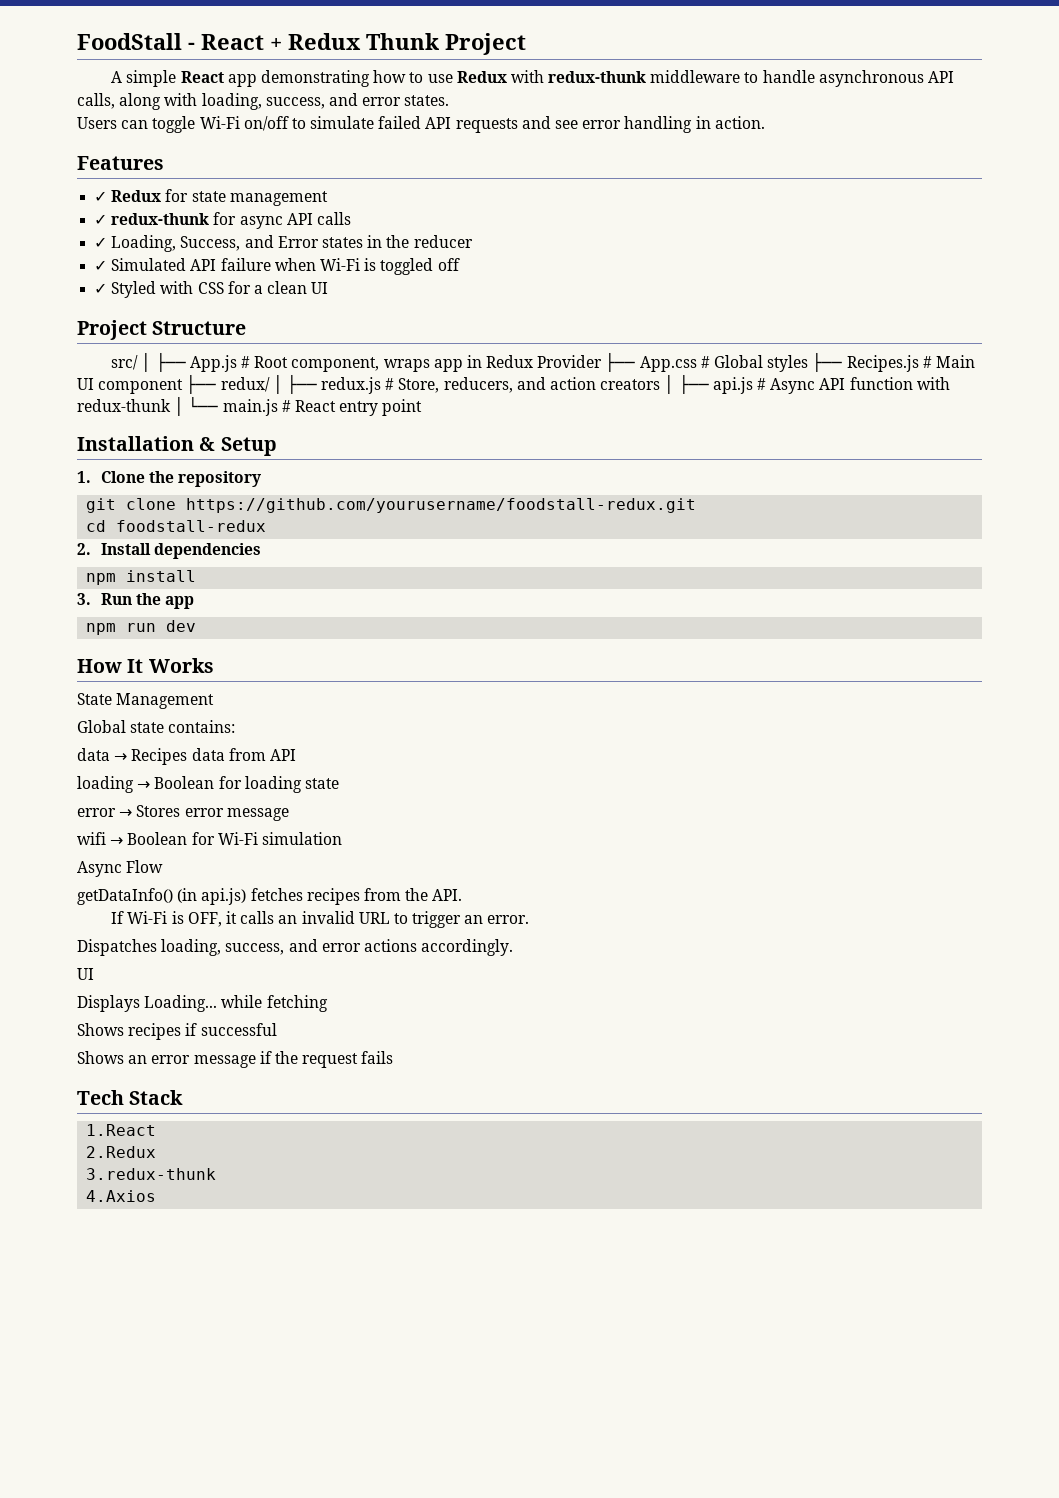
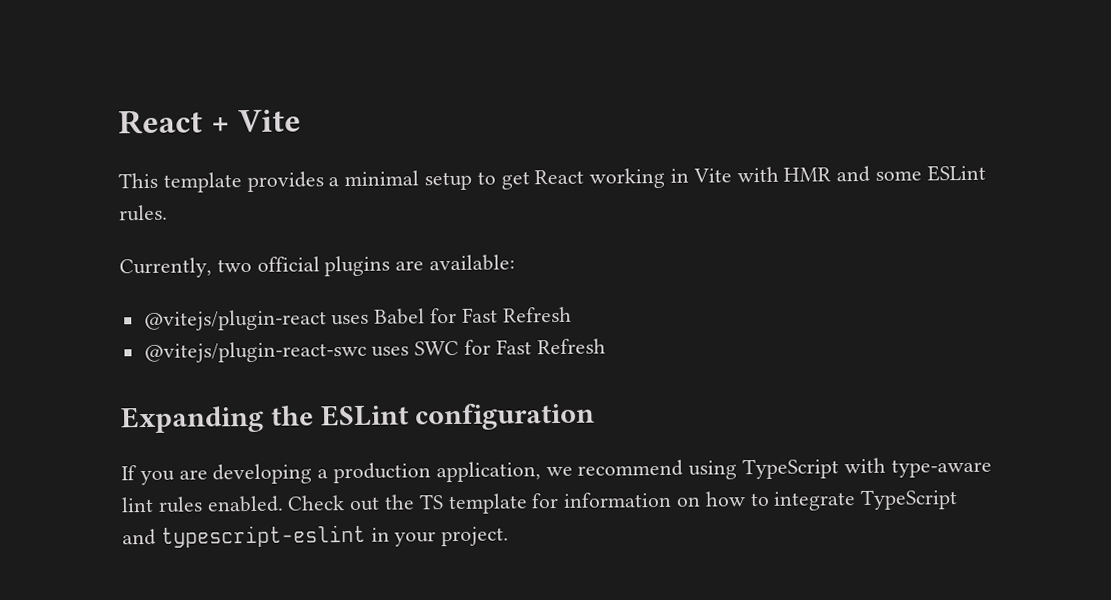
[77,33,526,55] [111,70,954,87] [77,93,450,110] [77,116,765,133] [77,156,164,170] [94,189,328,206] [94,212,351,229] [94,235,473,252] [94,258,460,275] [94,281,329,298] [77,320,247,340] [111,352,975,372] [77,374,950,394] [77,396,423,416] [77,436,277,456] [77,471,262,487] [86,498,697,513] [86,520,267,532] [77,543,261,559] [86,570,197,585] [77,593,195,609] [86,620,197,635] [77,658,214,673] [77,693,215,709] [77,720,236,733] [77,748,296,765] [77,776,339,793] [77,805,289,821] [77,832,342,845] [77,860,164,877] [77,888,463,905] [111,911,530,928] [77,939,514,956] [77,968,94,980] [77,995,328,1012] [77,1023,277,1040] [77,1051,394,1068] [77,1090,184,1105] [86,1124,157,1136] [86,1146,157,1158] [86,1168,217,1180] [86,1190,157,1202] FoodStall - React + Redux Thunk Project // A simple React app demonstrating how to use Redux with redux-thunk middleware to handle asynchronous API calls, along with loading, success, and error states. // Users can toggle Wi-Fi on/off to simulate failed API requests and see error handling in action. // Features // ✓ Redux for state management // ✓ redux-thunk for async API calls // ✓ Loading, Success, and Error states in the reducer // ✓ Simulated API failure when Wi-Fi is toggled off // ✓ Styled with CSS for a clean UI // Project Structure // src/ │ ├── App.js # Root component, wraps app in Redux Provider ├── App.css # Global styles ├── Recipes.js # Main UI component ├── redux/ │ ├── redux.js # Store, reducers, and action creators │ ├── api.js # Async API function with redux-thunk │ └── main.js # React entry point // Installation & Setup // 1. Clone the repository // git clone https://github.com/yourusername/foodstall-redux.git // cd foodstall-redux // 2. Install dependencies // npm install // 3. Run the app // npm run dev // How It Works // State Management // Global state contains: // data → Recipes data from API // loading → Boolean for loading state // error → Stores error message // wifi → Boolean for Wi-Fi simulation // Async Flow // getDataInfo() (in api.js) fetches recipes from the API. // If Wi-Fi is OFF, it calls an invalid URL to trigger an error. // Dispatches loading, success, and error actions accordingly. // UI // Displays Loading... while fetching // Shows recipes if successful // Shows an error message if the request fails // Tech Stack // 1.React // 2.Redux // 3.redux-thunk // 4.Axios -> [118,109,302,135] [118,164,986,193] [119,204,168,222] [119,254,516,279] [143,306,572,332] [143,338,606,364] [121,402,596,434] [121,457,992,486] [121,489,959,515] [122,524,510,548] React + Vite // This template provides a minimal setup to get React working in Vite with HMR and some ESLint rules. // Currently, two official plugins are available: // @vitejs/plugin-react uses Babel for Fast Refresh // @vitejs/plugin-react-swc uses SWC for Fast Refresh // Expanding the ESLint configuration // If you are developing a production application, we recommend using TypeScript with type-aware lint rules enabled. Check out the TS template for information on how to integrate TypeScript and typescript-eslint in your project.

